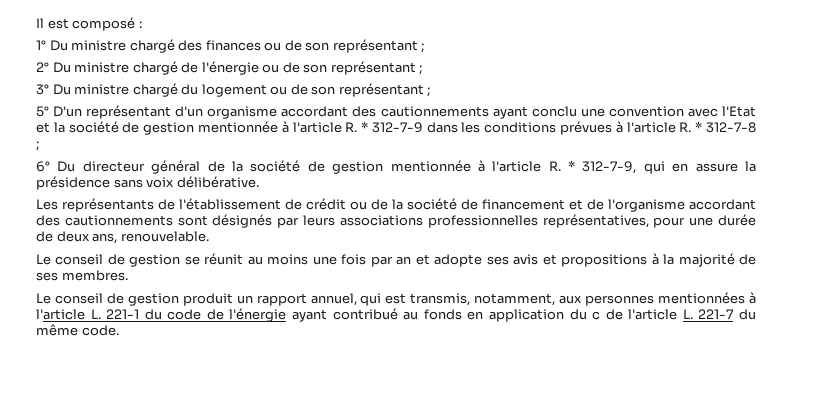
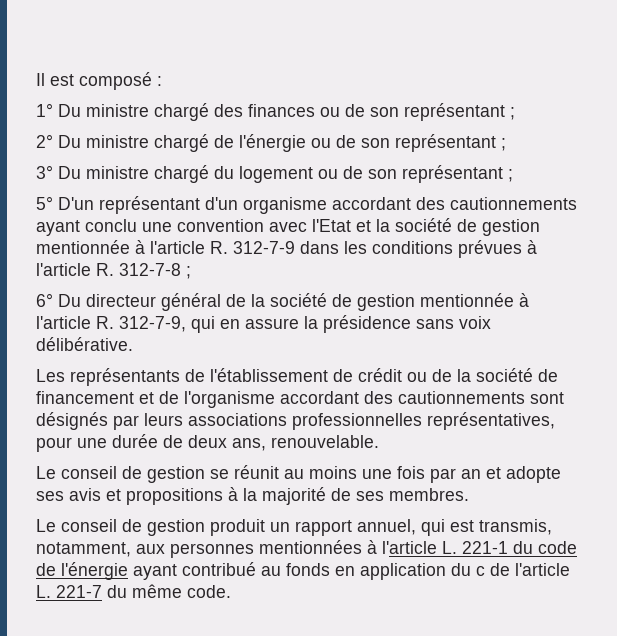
[361,121,369,132] * -> (228, 247) none
[695,121,703,132] * -> (114, 269) none
[568,160,576,171] * -> (114, 322) none

